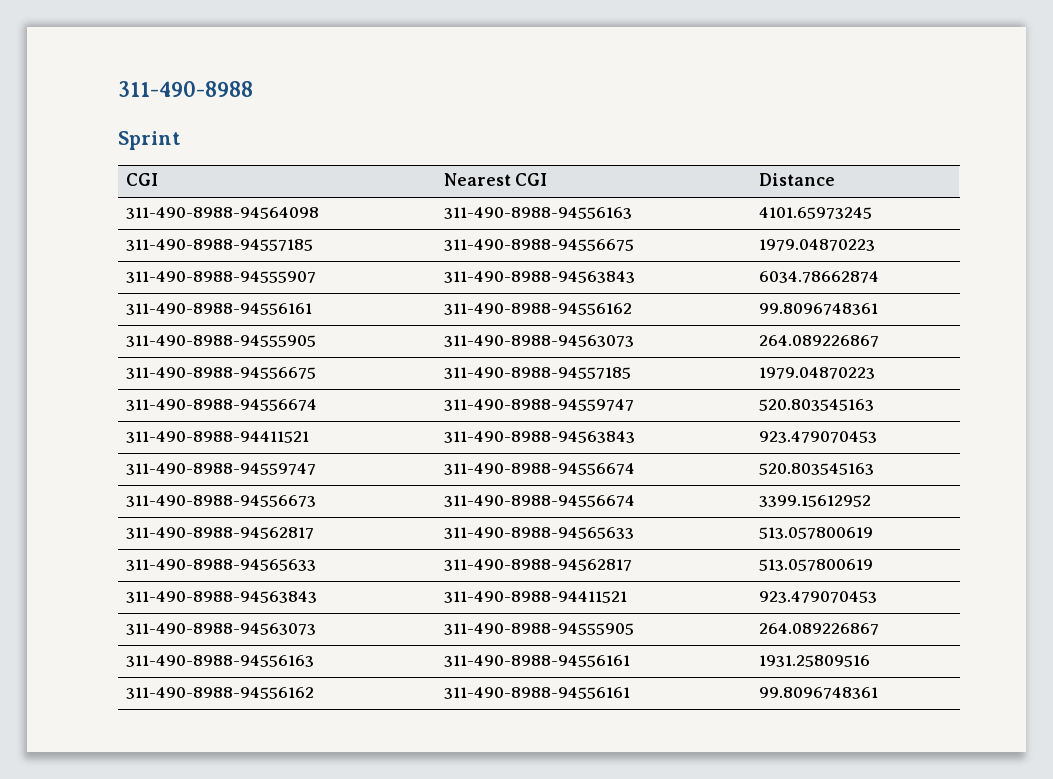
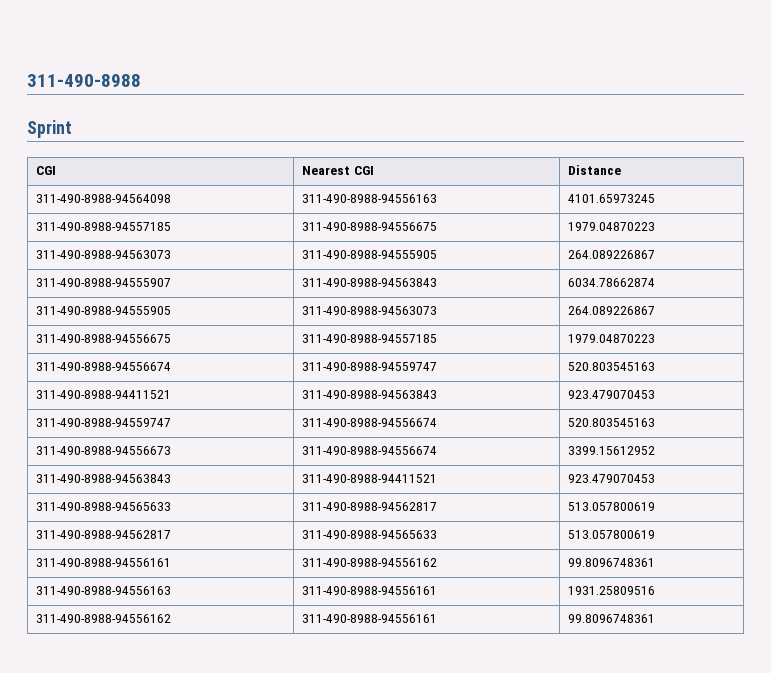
(875, 245) none -> [36,250,172,259] [302,250,438,259] [568,250,656,259] // 311-490-8988-94563073 | 311-490-8988-94555905 | 264.089226867
[125,303,312,315] [443,303,632,315] [758,303,878,315] // 311-490-8988-94556161 | 311-490-8988-94556162 | 99.8096748361 -> (656, 282) none
[125,527,314,539] [443,527,634,539] [758,527,873,539] 311-490-8988-94562817 | 311-490-8988-94565633 | 513.057800619 -> [36,474,172,483] [302,474,438,483] [568,474,656,483] 311-490-8988-94563843 | 311-490-8988-94411521 | 923.479070453
[125,591,317,603] [443,591,627,603] [758,591,877,603] [125,623,316,635] [443,623,634,635] [758,623,879,635] 311-490-8988-94563843 | 311-490-8988-94411521 | 923.479070453 // 311-490-8988-94563073 | 311-490-8988-94555905 | 264.089226867 -> [36,530,172,539] [302,530,438,539] [568,530,656,539] [36,558,172,567] [302,558,438,567] [568,558,656,567] 311-490-8988-94562817 | 311-490-8988-94565633 | 513.057800619 // 311-490-8988-94556161 | 311-490-8988-94556162 | 99.8096748361

